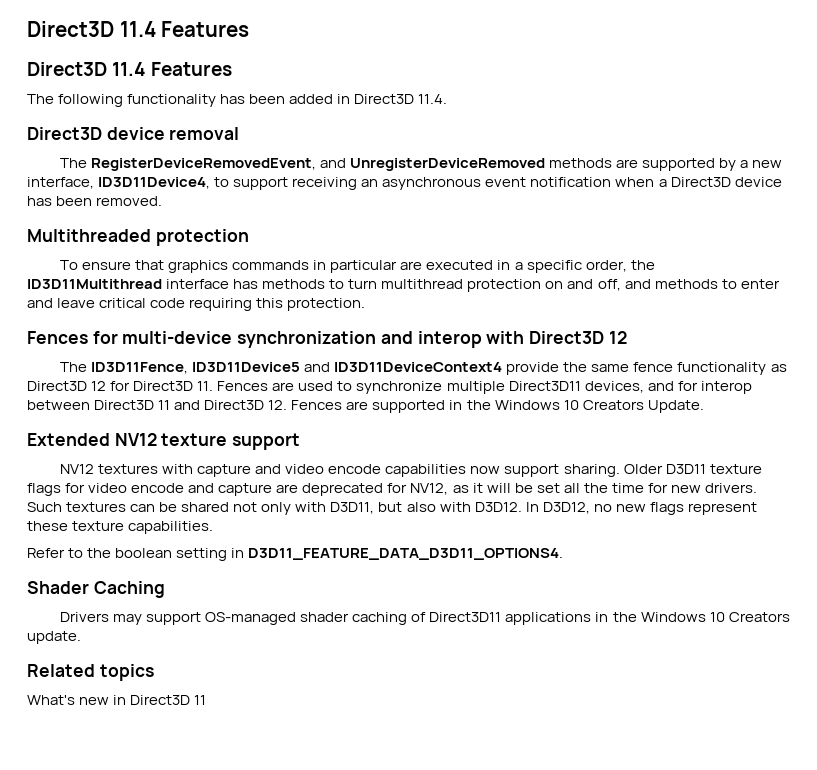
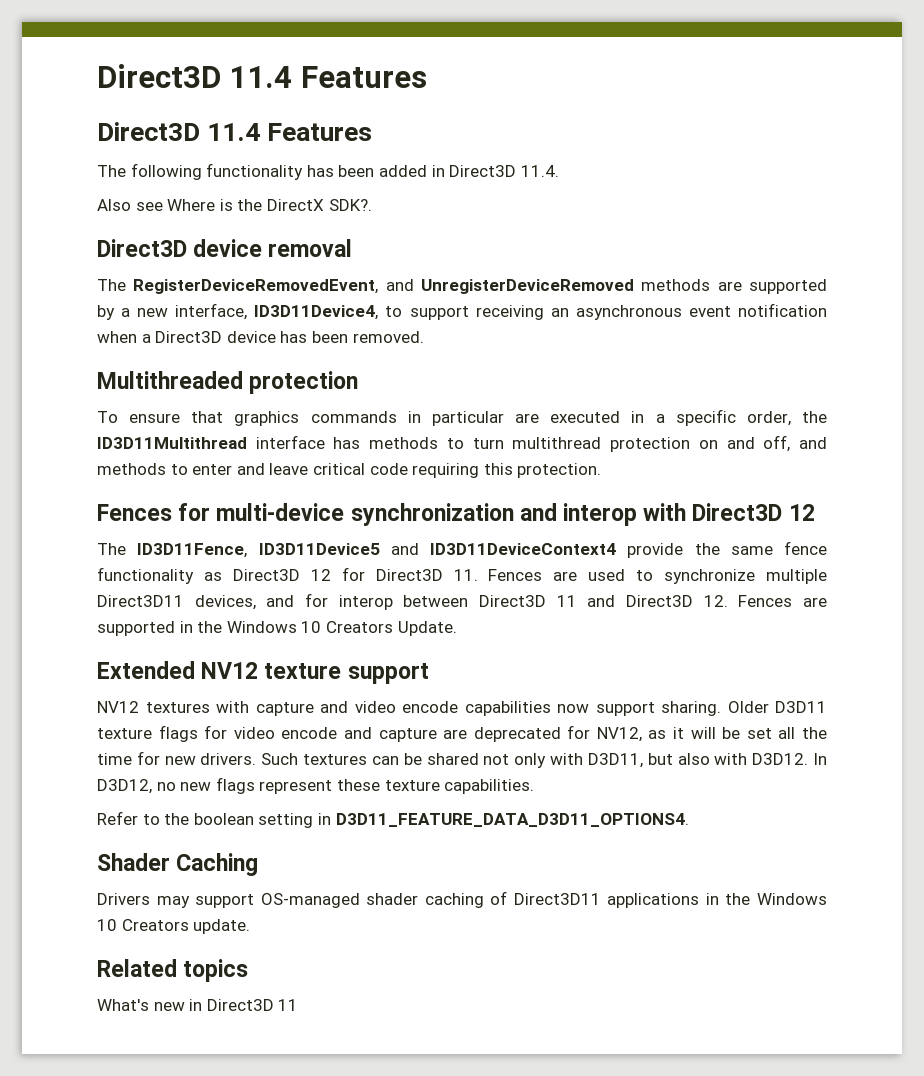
(448, 99) none -> [97,199,372,211] // Also see Where is the DirectX SDK?.

